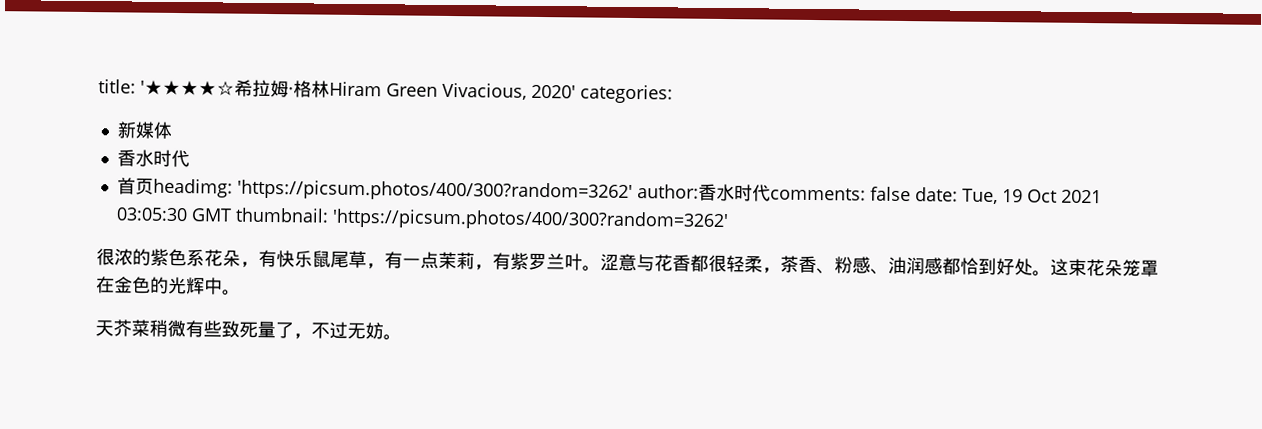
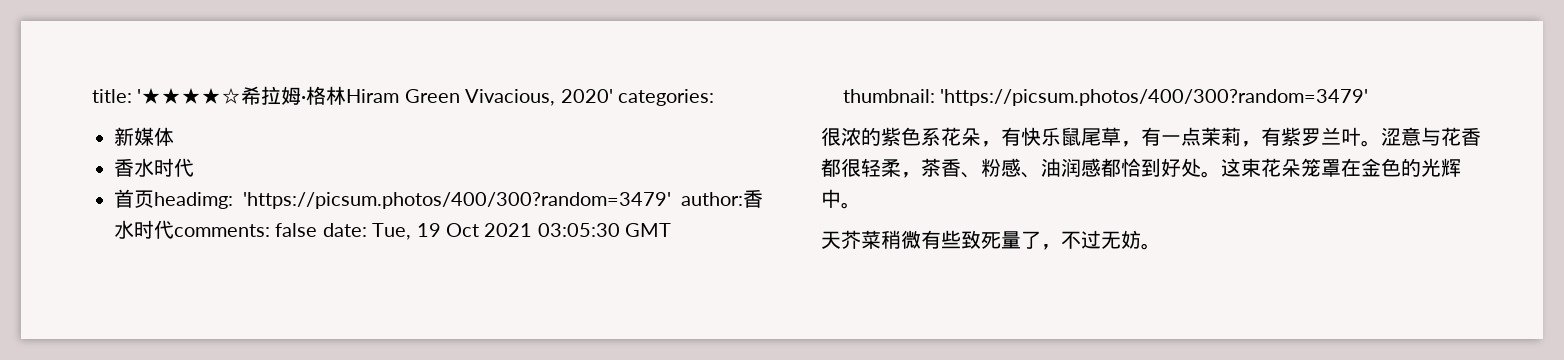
[236,179,633,203] 'https://picsum.photos/400/300?random=3262' -> [243,192,671,209] 'https://picsum.photos/400/300?random=3479'
[331,208,729,232] 'https://picsum.photos/400/300?random=3262' -> [940,89,1369,106] 'https://picsum.photos/400/300?random=3479'

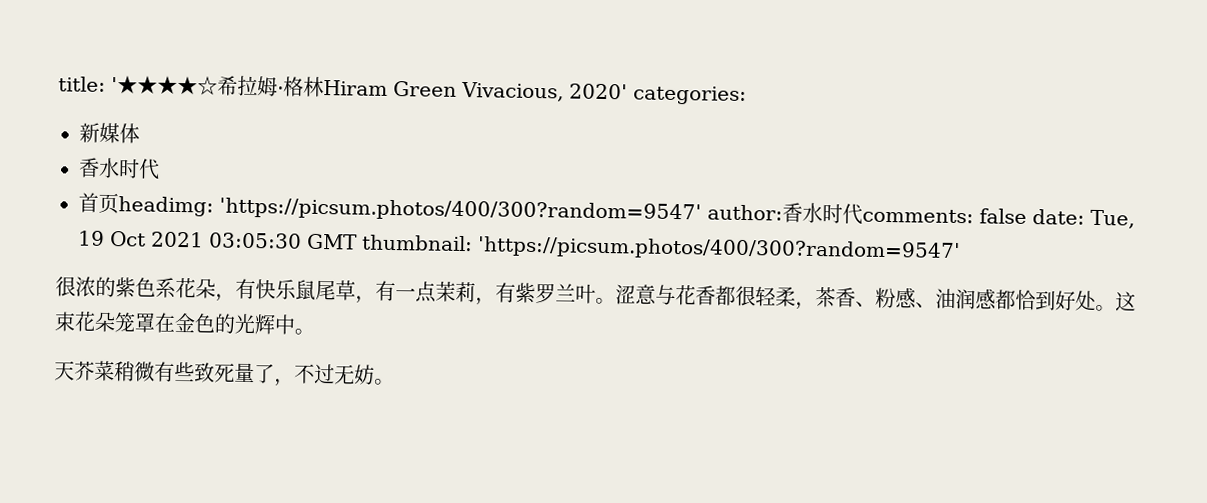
[243,192,671,209] 'https://picsum.photos/400/300?random=3479' -> [219,197,702,224] 'https://picsum.photos/400/300?random=9547'
[940,89,1369,106] 'https://picsum.photos/400/300?random=3479' -> [477,236,961,263] 'https://picsum.photos/400/300?random=9547'

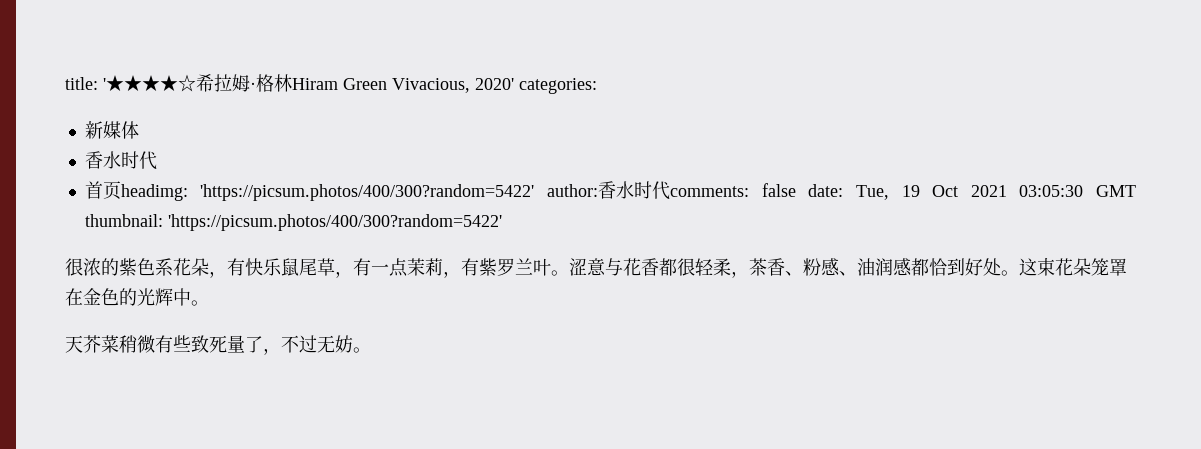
[219,197,702,224] 'https://picsum.photos/400/300?random=9547' -> [200,184,535,201] 'https://picsum.photos/400/300?random=5422'
[477,236,961,263] 'https://picsum.photos/400/300?random=9547' -> [167,214,502,231] 'https://picsum.photos/400/300?random=5422'

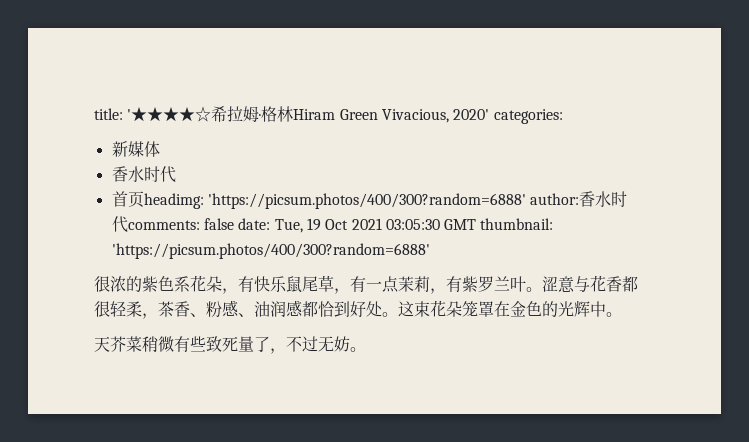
[200,184,535,201] 'https://picsum.photos/400/300?random=5422' -> [207,193,526,209] 'https://picsum.photos/400/300?random=6888'
[167,214,502,231] 'https://picsum.photos/400/300?random=5422' -> [111,243,430,259] 'https://picsum.photos/400/300?random=6888'

